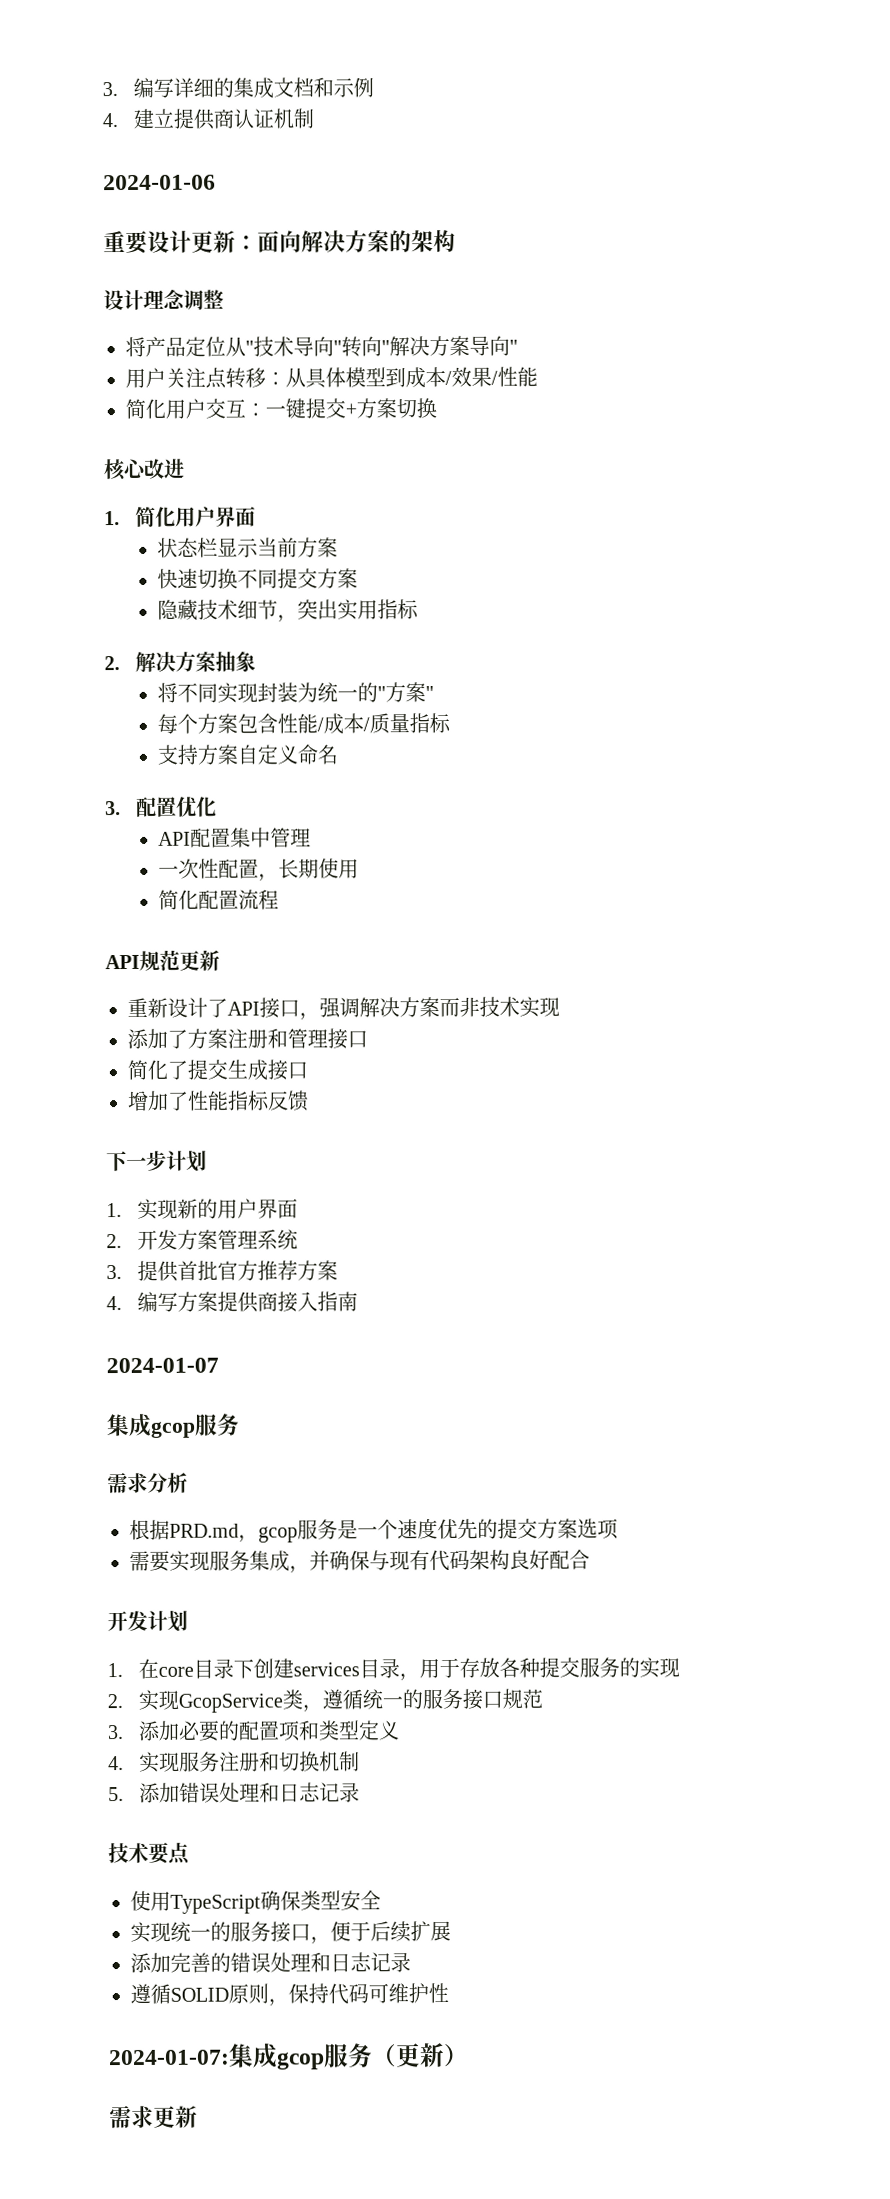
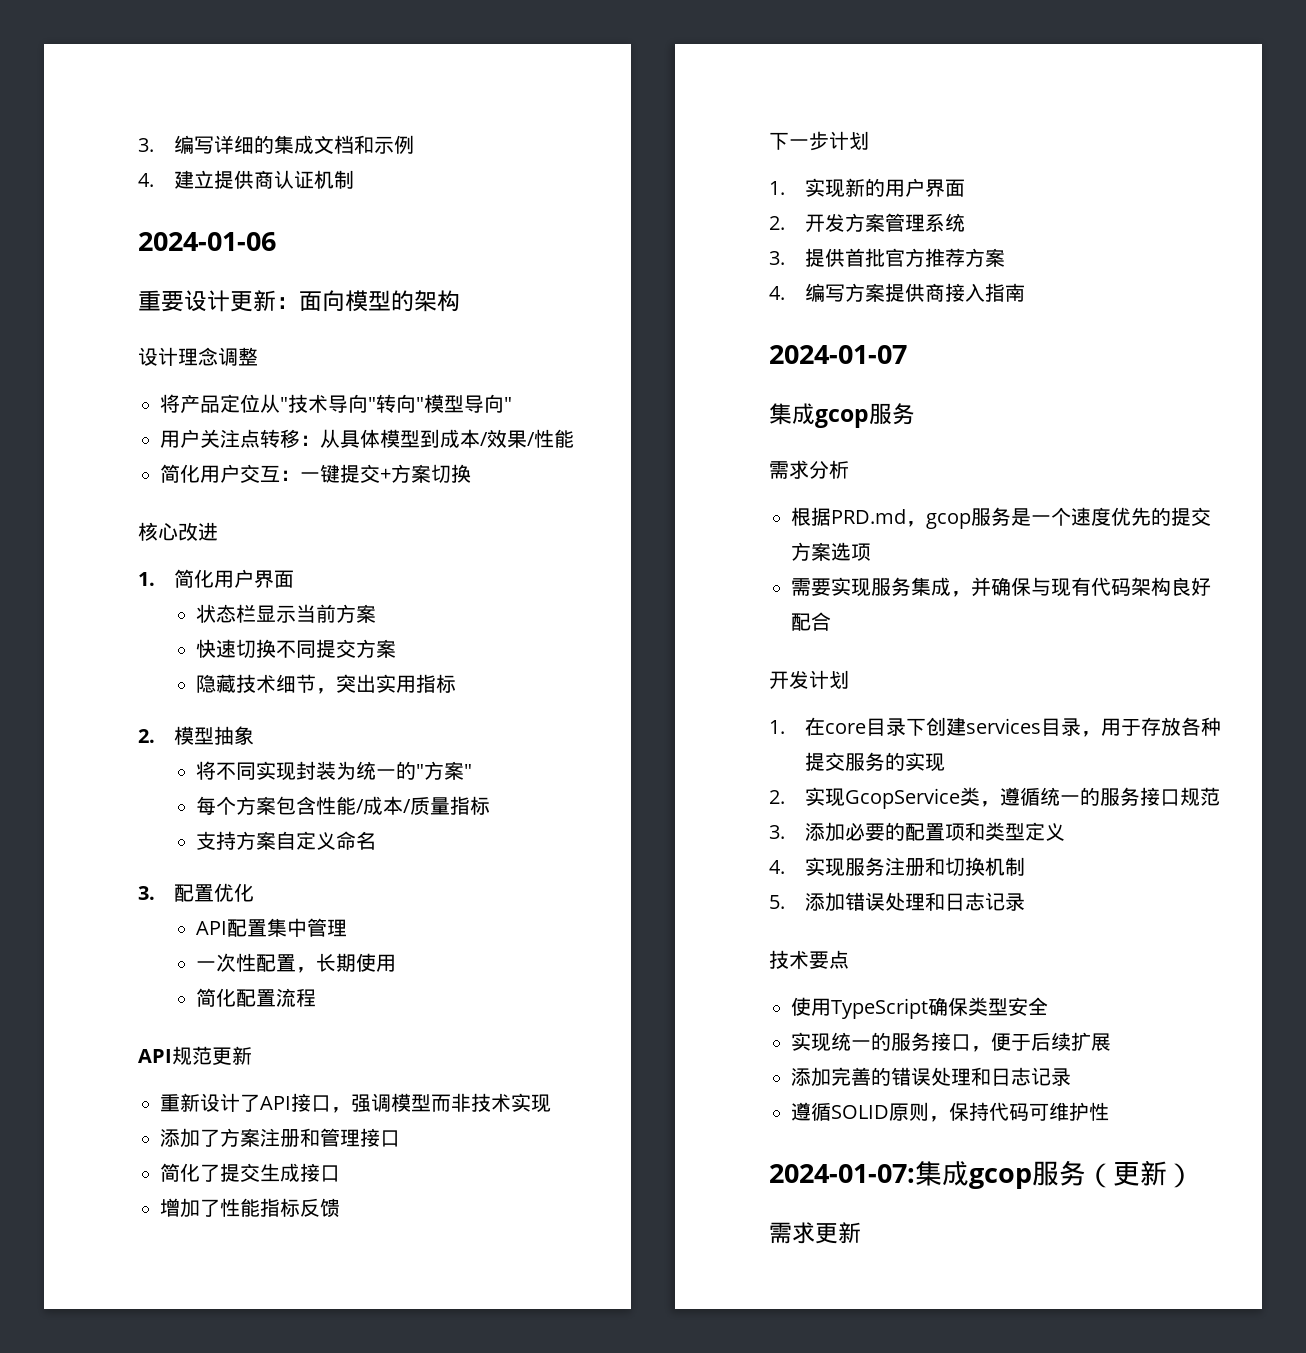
[301,230,390,253] 解决方案 -> [345,290,391,312] 模型
[389,335,470,357] 解决方案 -> [424,394,464,413] 模型
[135,651,217,672] 解决方案 -> [173,726,214,745] 模型
[359,997,440,1018] 解决方案 -> [391,1093,431,1112] 模型

